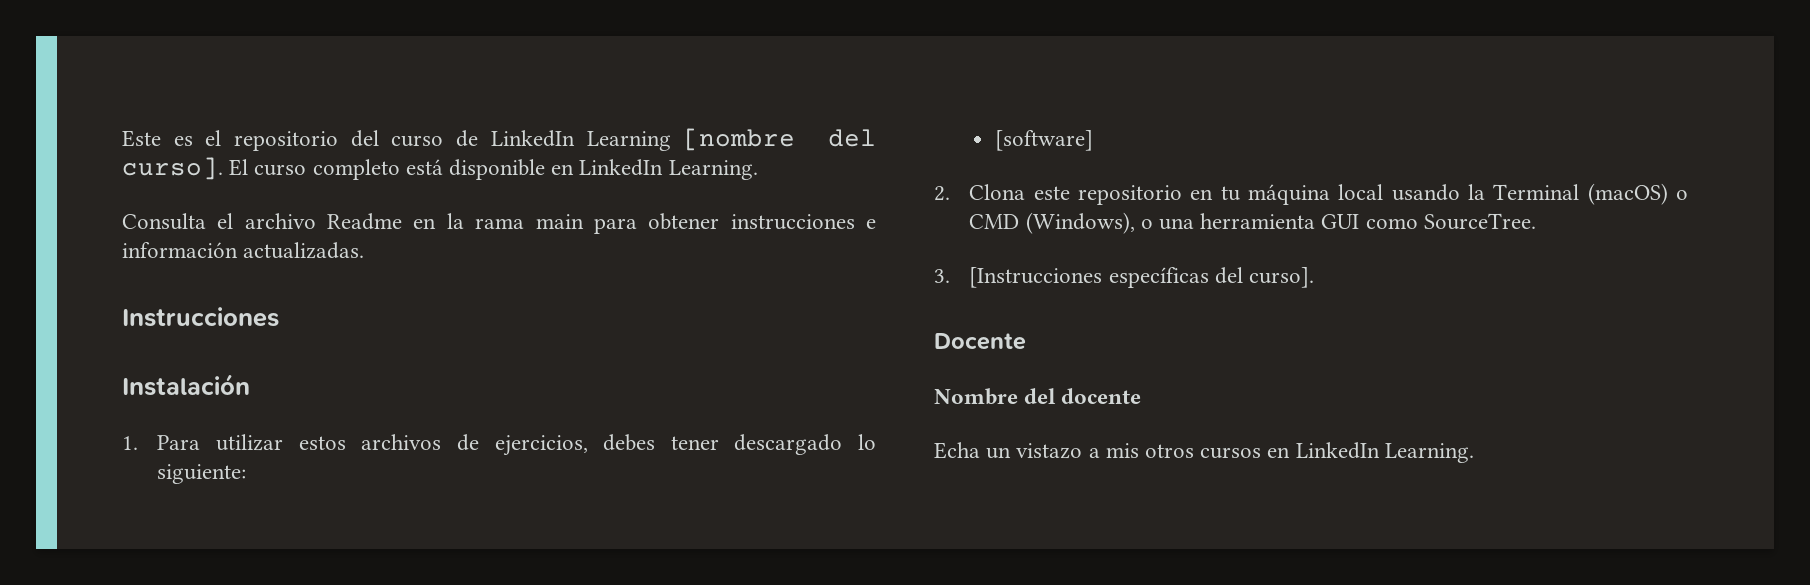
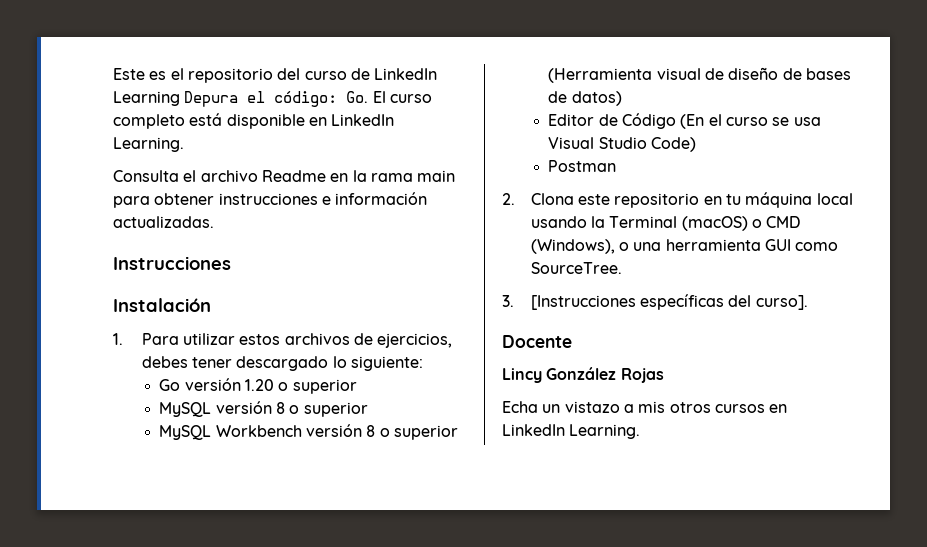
[683,128,876,151] [122,157,223,180] [nombre del curso]. -> [184,91,369,107] Depura el código: Go.
[994,130,1093,151] [software] -> [159,378,357,394] [159,401,368,417] [159,424,459,440] [548,67,852,83] [548,91,622,106] [548,113,821,129] [548,137,697,152] [548,160,617,172] Go versión 1.20 o superior // MySQL versión 8 o superior // MySQL Workbench versión 8 o superior (Herramienta visual de diseño de bases de datos) // Editor de Código (En el curso se usa Visual Studio Code) // Postman
[934,388,1142,405] Nombre del docente -> [502,367,664,383] Lincy González Rojas

